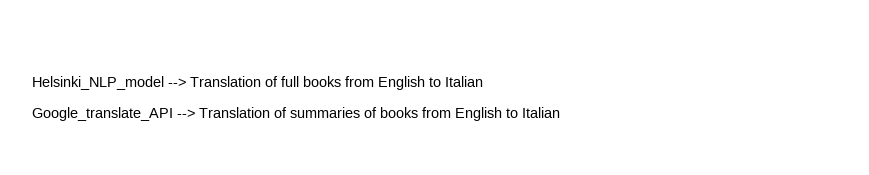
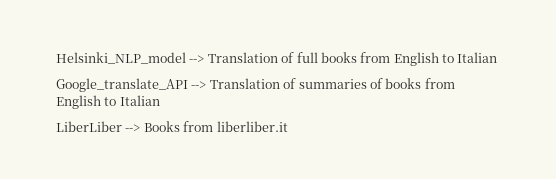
(560, 112) none -> [56,121,288,132] // LiberLiber --> Books from liberliber.it

